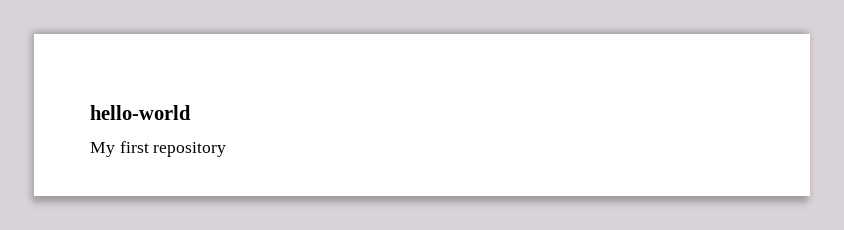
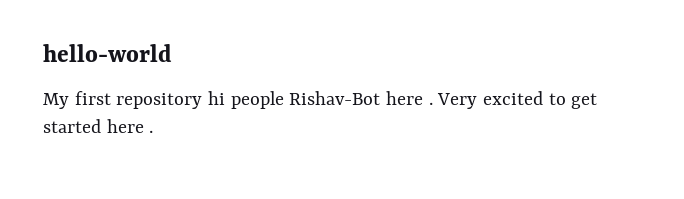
(227, 149) none -> [208,91,598,109] [43,119,154,133] hi people Rishav-Bot here . Very excited to get started here .

